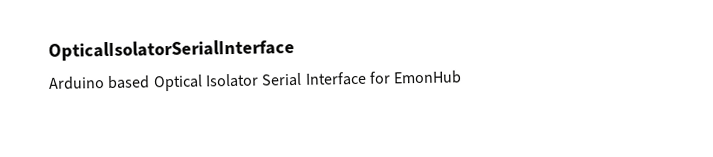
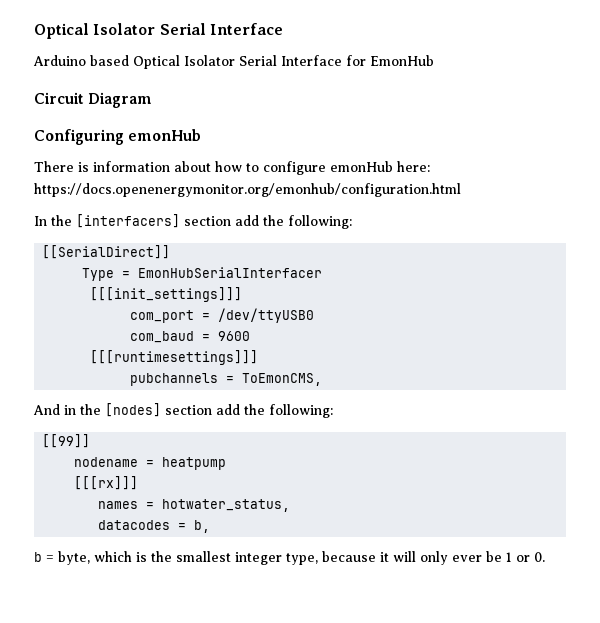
[48,38,295,61] OpticalIsolatorSerialInterface -> [34,23,283,39] Optical Isolator Serial Interface
(463, 77) none -> [34,92,153,108] [34,129,202,145] [34,161,430,175] [34,183,461,197] [34,214,352,229] [42,245,171,259] [82,267,323,281] [90,287,243,302] [130,308,315,323] [130,331,251,343] [90,350,259,365] [130,373,323,386] [33,403,333,418] [42,434,91,448] [74,457,227,470] [74,476,139,490] [98,499,291,512] [98,520,211,533] [34,551,545,565] // Circuit Diagram // Configuring emonHub // There is information about how to configure emonHub here: https://docs.openenergymonitor.org/emonhub/configuration.html // In the [interfacers] section add the following: // [[SerialDirect]] // Type = EmonHubSerialInterfacer // [[[init_settings]]] // com_port = /dev/ttyUSB0 // com_baud = 9600 // [[[runtimesettings]]] // pubchannels = ToEmonCMS, // And in the [nodes] section add the following: // [[99]] // nodename = heatpump // [[[rx]]] // names = hotwater_status, // datacodes = b, // b = byte, which is the smallest integer type, because it will only ever be 1 or 0.

